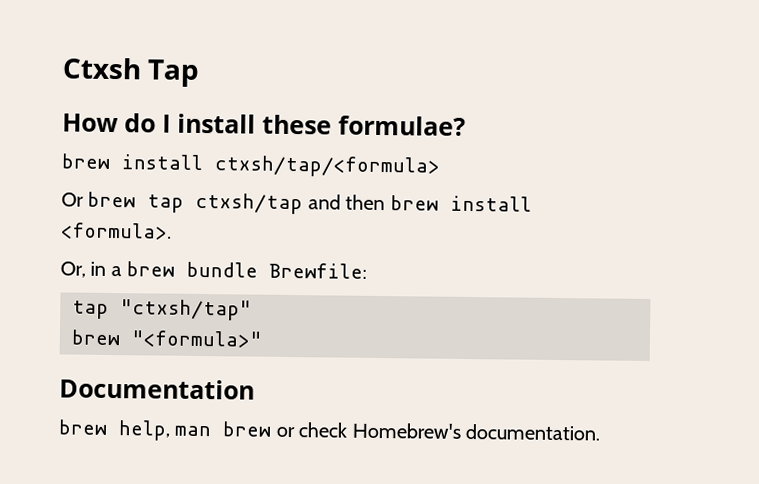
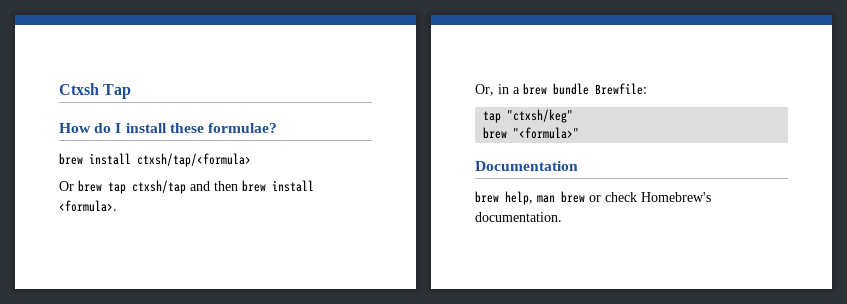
[120,299,252,321] "ctxsh/tap" -> [507,109,574,123] "ctxsh/keg"

